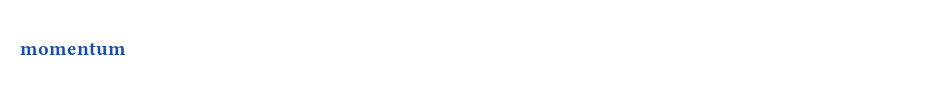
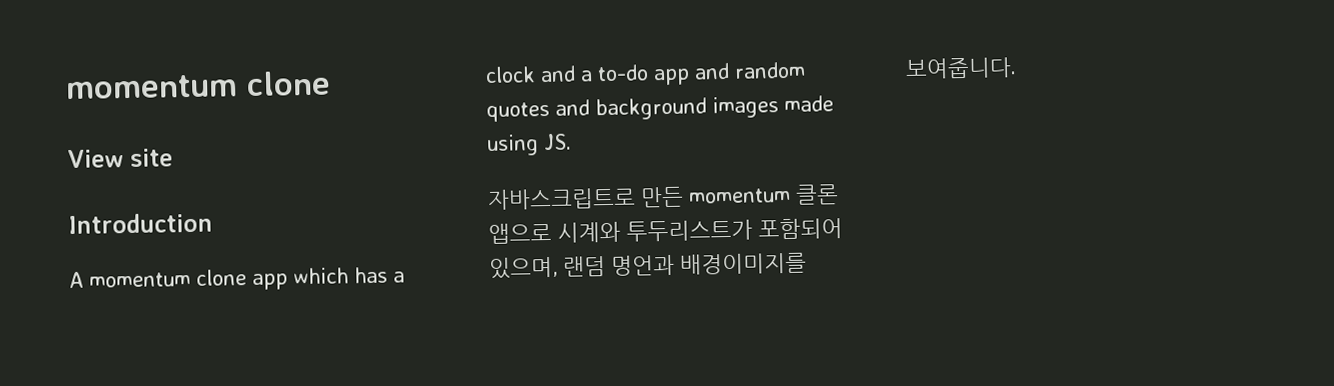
[20,42,126,56] momentum -> [65,70,331,100] [67,148,173,169] [68,212,213,235] [69,266,405,290] [485,61,806,86] [486,95,834,123] [487,133,572,157] [487,184,839,210] [488,218,843,244] [489,252,807,279] [905,57,1017,79] momentum clone // View site // Introduction // A momentum clone app which has a clock and a to-do app and random quotes and background images made using JS. // 자바스크립트로 만든 momentum 클론 앱으로 시계와 투두리스트가 포함되어 있으며, 랜덤 명언과 배경이미지를 보여줍니다.

